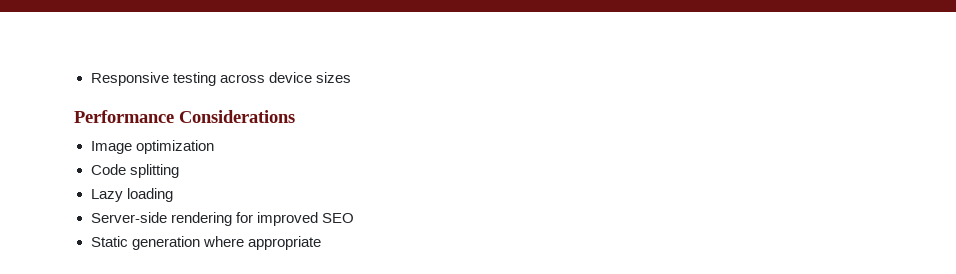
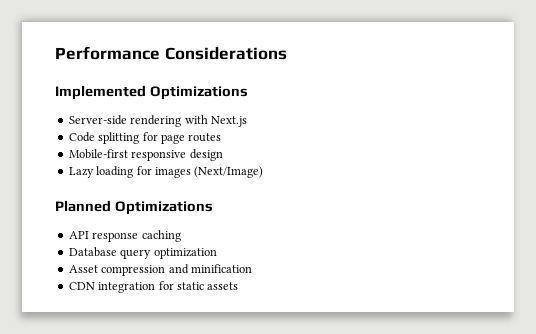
[90,72,351,86] [74,110,295,123] [90,140,214,154] [90,164,179,178] [90,188,173,202] [90,212,354,226] [90,236,321,250] Responsive testing across device sizes // Performance Considerations // Image optimization // Code splitting // Lazy loading // Server-side rendering for improved SEO // Static generation where appropriate -> [55,46,287,60] [55,85,248,100] [68,115,247,127] [68,132,222,144] [68,149,223,161] [68,166,264,178] [55,200,213,215] [68,230,181,242] [68,247,217,259] [68,264,252,276] [68,281,239,293] Performance Considerations // Implemented Optimizations // Server-side rendering with Next.js // Code splitting for page routes // Mobile-first responsive design // Lazy loading for images (Next/Image) // Planned Optimizations // API response caching // Database query optimization // Asset compression and minification // CDN integration for static assets

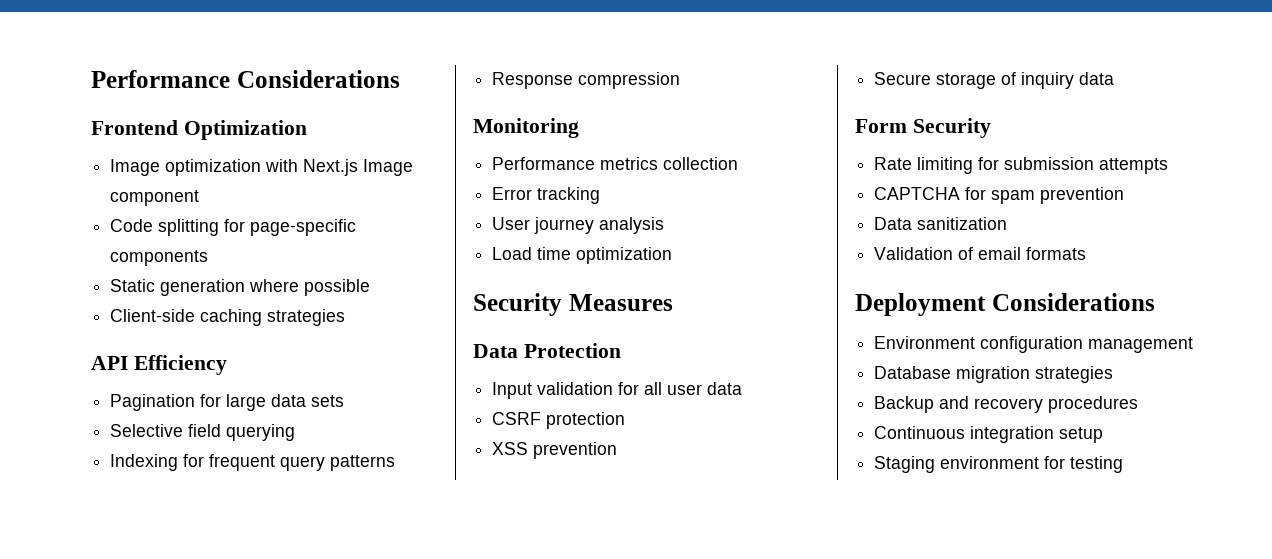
[55,85,248,100] [68,115,182,127] Implemented Optimizations // Server-side rendering -> [91,120,307,140] [110,159,262,176] Frontend Optimization // Image optimization
(247, 121) none -> [363,159,414,176] [110,190,200,206] Image component
[160,133,222,144] [68,149,223,161] [68,166,264,178] [55,200,213,215] [68,230,181,242] [68,247,217,259] [68,264,252,276] [68,281,239,293] page routes // Mobile-first responsive design // Lazy loading for images (Next/Image) // Planned Optimizations // API response caching // Database query optimization // Asset compression and minification // CDN integration for static assets -> [250,219,357,236] [110,250,209,266] [110,279,371,296] [110,309,346,326] [91,355,227,375] [110,394,345,411] [110,424,296,441] [110,454,396,471] [492,72,681,89] [473,118,579,138] [492,157,739,170] [492,187,601,204] [492,217,665,234] [492,247,673,264] [473,293,673,316] [473,343,621,358] [492,382,743,399] [492,412,626,429] [492,442,618,459] [874,72,1115,89] [855,118,991,138] [874,157,1169,174] [874,187,1125,204] [874,217,1008,230] [874,247,1087,260] [855,293,1155,316] [874,336,1194,353] [874,366,1114,383] [874,396,1139,413] [874,426,1104,443] [874,456,1124,473] page-specific components // Static generation where possible // Client-side caching strategies // API Efficiency // Pagination for large data sets // Selective field querying // Indexing for frequent query patterns // Response compression // Monitoring // Performance metrics collection // Error tracking // User journey analysis // Load time optimization // Security Measures // Data Protection // Input validation for all user data // CSRF protection // XSS prevention // Secure storage of inquiry data // Form Security // Rate limiting for submission attempts // CAPTCHA for spam prevention // Data sanitization // Validation of email formats // Deployment Considerations // Environment configuration management // Database migration strategies // Backup and recovery procedures // Continuous integration setup // Staging environment for testing

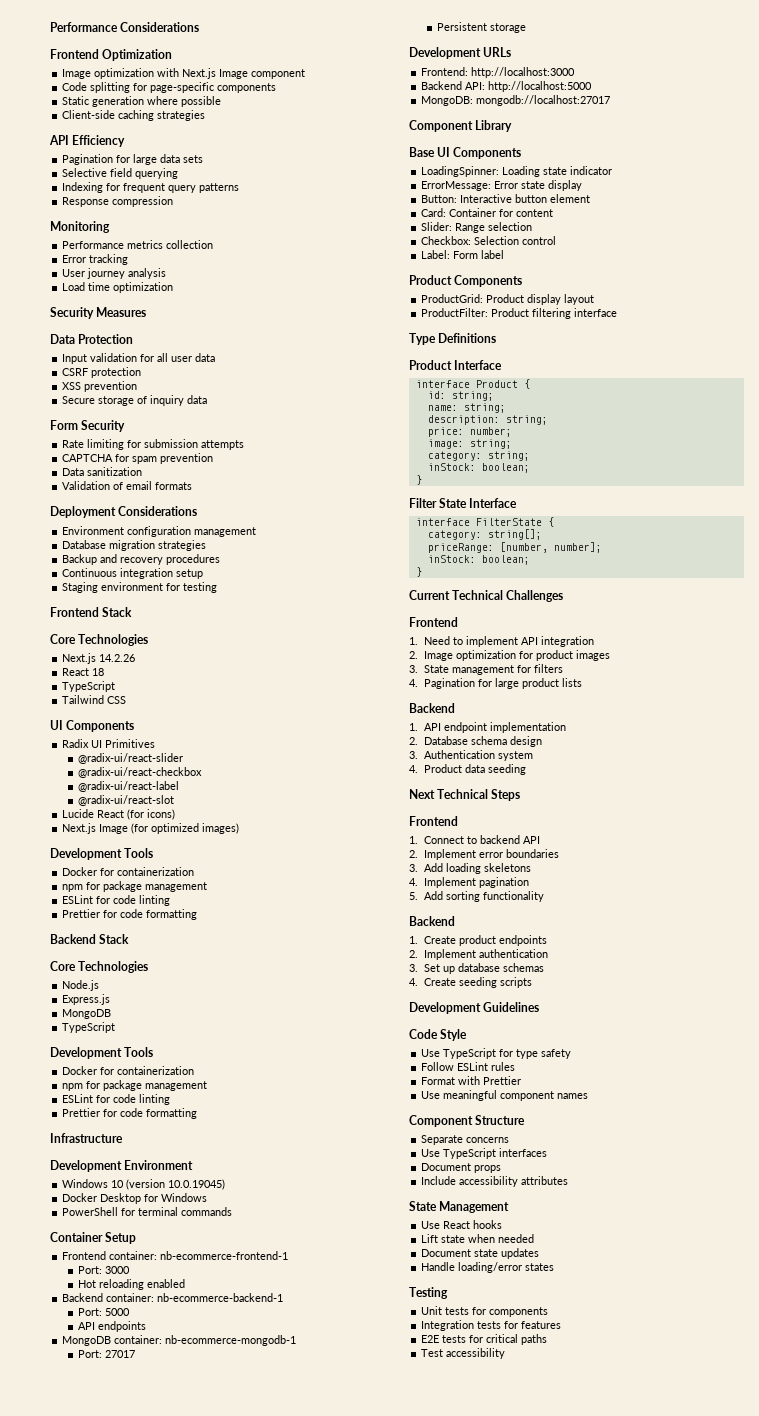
(1124, 464) none -> [50,607,133,617] [50,634,149,646] [62,653,136,664] [62,668,105,676] [62,681,116,692] [62,695,127,704] [50,720,135,732] [62,739,156,748] [77,753,183,764] [77,767,202,778] [77,781,179,792] [77,795,174,806] [62,809,176,820] [62,823,240,834] [50,848,154,860] [62,867,195,876] [62,881,208,892] [62,895,171,906] [62,909,198,920] [50,934,130,944] [50,961,149,973] [62,980,100,991] [62,994,111,1005] [62,1009,112,1019] [62,1022,116,1033] [50,1047,154,1059] [62,1066,195,1075] [62,1080,208,1091] [62,1094,171,1105] [62,1108,198,1119] [50,1133,123,1143] [50,1160,194,1172] [62,1179,226,1190] [62,1193,208,1204] [62,1207,233,1216] [50,1232,137,1244] [62,1251,289,1260] [77,1266,130,1274] [77,1279,185,1290] [62,1293,284,1302] [77,1308,130,1316] [77,1321,146,1332] [62,1335,297,1346] [77,1350,135,1358] [436,22,526,33] [409,47,512,59] [421,67,576,78] [421,81,593,92] [421,95,611,106] [409,120,513,132] [409,147,522,159] [421,166,613,177] [421,180,583,191] [421,194,591,203] [421,208,554,217] [421,222,533,233] [421,236,557,245] [421,250,505,259] [409,275,523,287] [421,294,595,305] [421,308,618,319] [409,333,497,345] [409,360,503,370] [415,379,530,389] [427,391,494,401] [427,403,506,413] [427,415,548,425] [427,427,512,437] [427,439,512,449] [427,451,530,461] [427,463,530,473] [415,475,422,485] [409,498,518,508] [415,517,554,527] [427,529,542,540] [427,542,602,553] [427,555,530,565] [415,567,422,577] [409,590,564,602] [409,617,458,627] [409,636,595,647] [409,650,611,661] [409,664,564,675] [409,678,583,689] [409,703,455,713] [409,722,567,733] [409,736,543,747] [409,750,534,761] [409,764,527,775] [409,789,521,801] [409,816,458,826] [409,835,541,844] [409,849,560,860] [409,863,532,874] [409,877,530,888] [409,891,545,902] [409,916,455,926] [409,935,548,946] [409,949,549,960] [409,963,545,974] [409,977,533,988] [409,1002,540,1014] [409,1029,468,1041] [421,1048,572,1059] [421,1062,516,1071] [421,1076,522,1085] [421,1090,589,1101] [409,1115,526,1127] [421,1135,510,1145] [421,1148,548,1159] [421,1163,502,1173] [421,1176,569,1187] [409,1201,510,1213] [421,1220,503,1229] [421,1234,535,1243] [421,1248,540,1259] [421,1262,555,1273] [409,1287,448,1299] [421,1306,549,1317] [421,1320,562,1331] [421,1334,548,1345] [421,1348,506,1359] // Frontend Stack // Core Technologies // Next.js 14.2.26 // React 18 // TypeScript // Tailwind CSS // UI Components // Radix UI Primitives // @radix-ui/react-slider // @radix-ui/react-checkbox // @radix-ui/react-label // @radix-ui/react-slot // Lucide React (for icons) // Next.js Image (for optimized images) // Development Tools // Docker for containerization // npm for package management // ESLint for code linting // Prettier for code formatting // Backend Stack // Core Technologies // Node.js // Express.js // MongoDB // TypeScript // Development Tools // Docker for containerization // npm for package management // ESLint for code linting // Prettier for code formatting // Infrastructure // Development Environment // Windows 10 (version 10.0.19045) // Docker Desktop for Windows // PowerShell for terminal commands // Container Setup // Frontend container: nb-ecommerce-frontend-1 // Port: 3000 // Hot reloading enabled // Backend container: nb-ecommerce-backend-1 // Port: 5000 // API endpoints // MongoDB container: nb-ecommerce-mongodb-1 // Port: 27017 // Persistent storage // Development URLs // Frontend: http://localhost:3000 // Backend API: http://localhost:5000 // MongoDB: mongodb://localhost:27017 // Component Library // Base UI Components // LoadingSpinner: Loading state indicator // ErrorMessage: Error state display // Button: Interactive button element // Card: Container for content // Slider: Range selection // Checkbox: Selection control // Label: Form label // Product Components // ProductGrid: Product display layout // ProductFilter: Product filtering interface // Type Definitions // Product Interface // interface Product { // id: string; // name: string; // description: string; // price: number; // image: string; // category: string; // inStock: boolean; // } // Filter State Interface // interface FilterState { // category: string[]; // priceRange: [number, number]; // inStock: boolean; // } // Current Technical Challenges // Frontend // 1. Need to implement API integration // 2. Image optimization for product images // 3. State management for filters // 4. Pagination for large product lists // Backend // 1. API endpoint implementation // 2. Database schema design // 3. Authentication system // 4. Product data seeding // Next Technical Steps // Frontend // 1. Connect to backend API // 2. Implement error boundaries // 3. Add loading skeletons // 4. Implement pagination // 5. Add sorting functionality // Backend // 1. Create product endpoints // 2. Implement authentication // 3. Set up database schemas // 4. Create seeding scripts // Development Guidelines // Code Style // Use TypeScript for type safety // Follow ESLint rules // Format with Prettier // Use meaningful component names // Component Structure // Separate concerns // Use TypeScript interfaces // Document props // Include accessibility attributes // State Management // Use React hooks // Lift state when needed // Document state updates // Handle loading/error states // Testing // Unit tests for components // Integration tests for features // E2E tests for critical paths // Test accessibility

